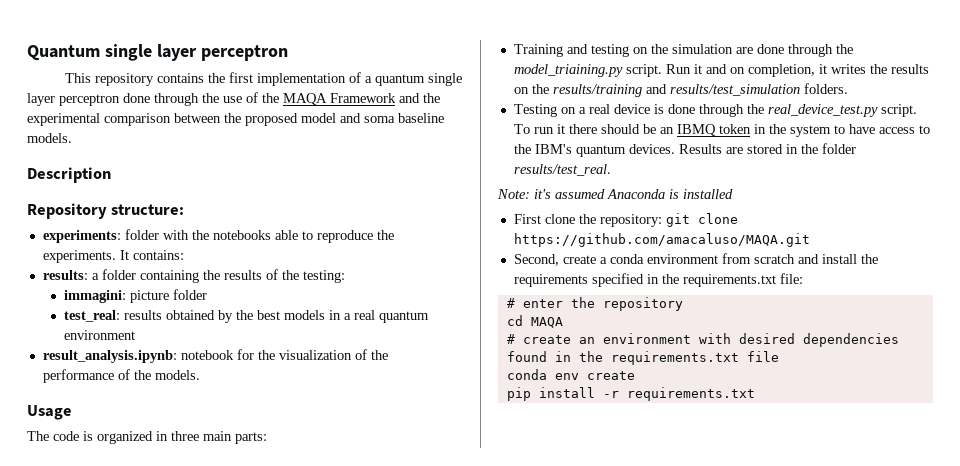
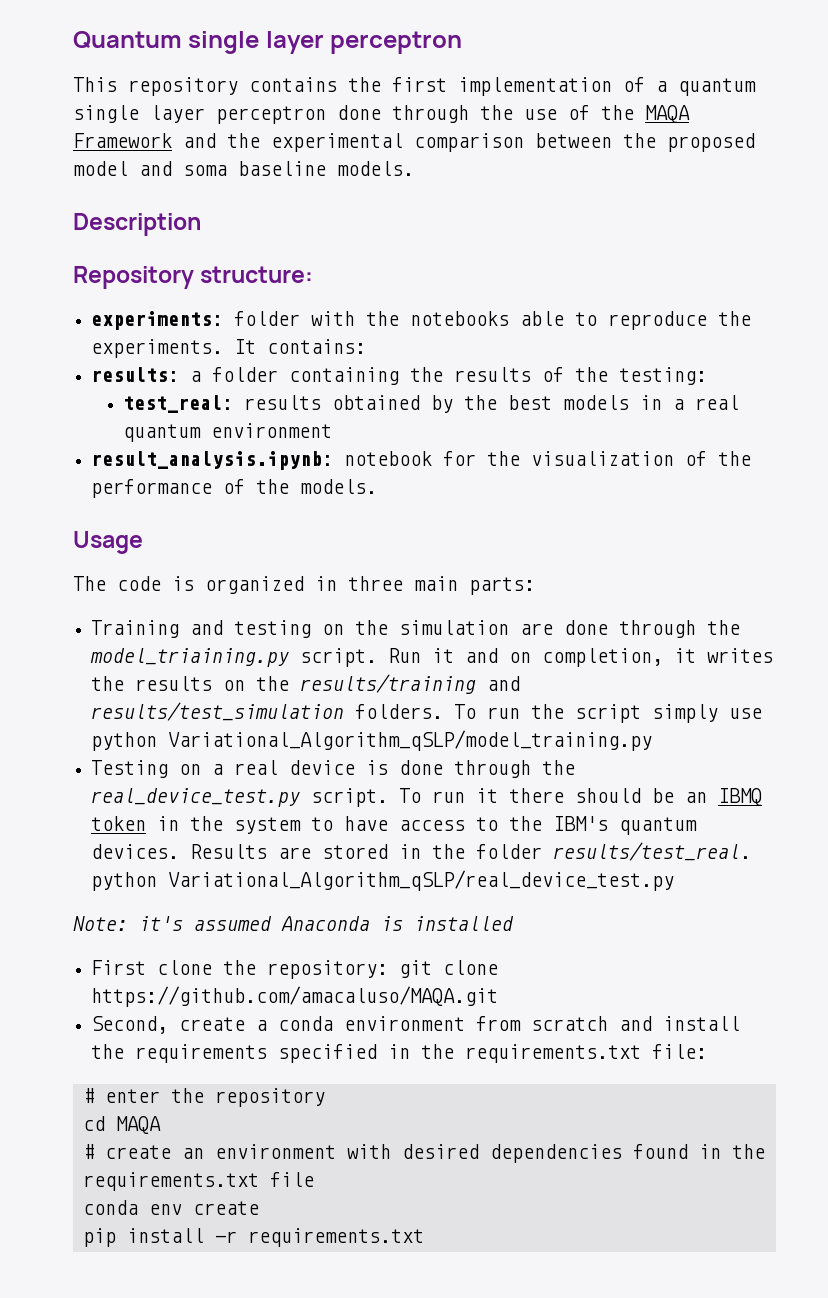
[64,289,208,303] // immagini: picture folder -> (708, 376) none
(848, 88) none -> [454,704,763,723] [91,730,653,751] To run the script simply use python Variational_Algorithm_qSLP/model_training.py
(611, 170) none -> [91,870,675,891] python Variational_Algorithm_qSLP/real_device_test.py

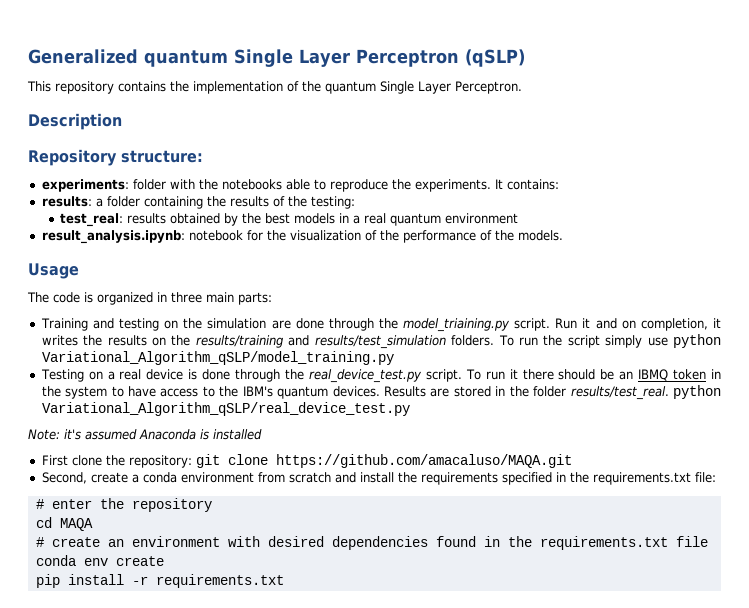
[73,31,463,54] Quantum single layer perceptron -> [28,49,525,67] Generalized quantum Single Layer Perceptron (qSLP)
[392,77,447,92] first -> (189, 86) none
[656,78,756,96] [73,105,690,124] [73,133,755,152] [73,161,414,176] a quantum single layer perceptron done through the use of the MAQA Framework and the experimental comparison between the proposed model and soma baseline models. -> [302,81,522,94] the quantum Single Layer Perceptron.

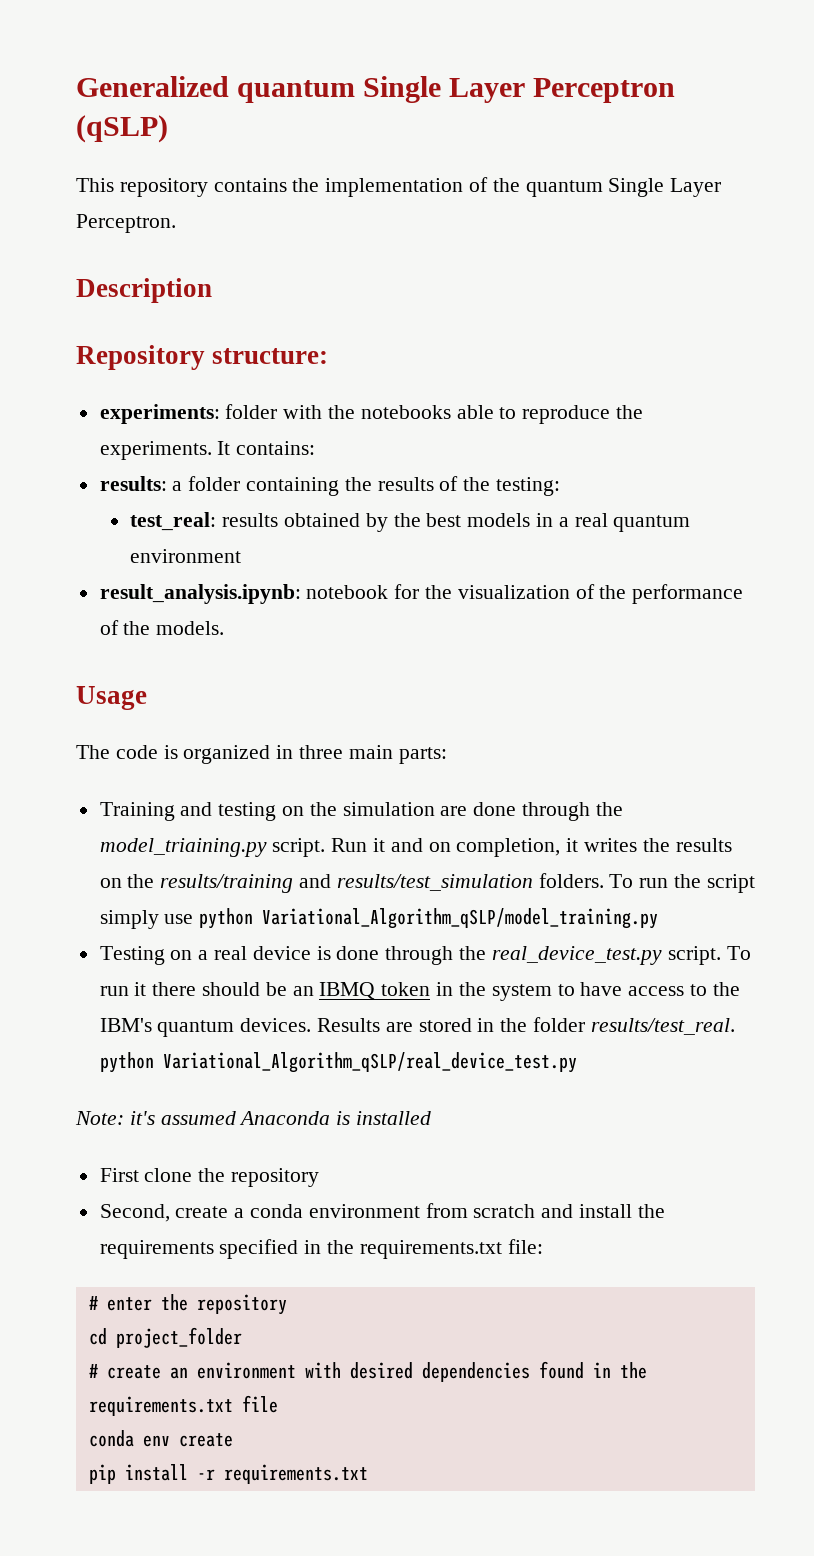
[128,454,572,468] repository: git clone https://github.com/amacaluso/MAQA.git -> [231,1168,320,1187] repository
[59,518,93,531] MAQA -> [115,1327,242,1348] project_folder

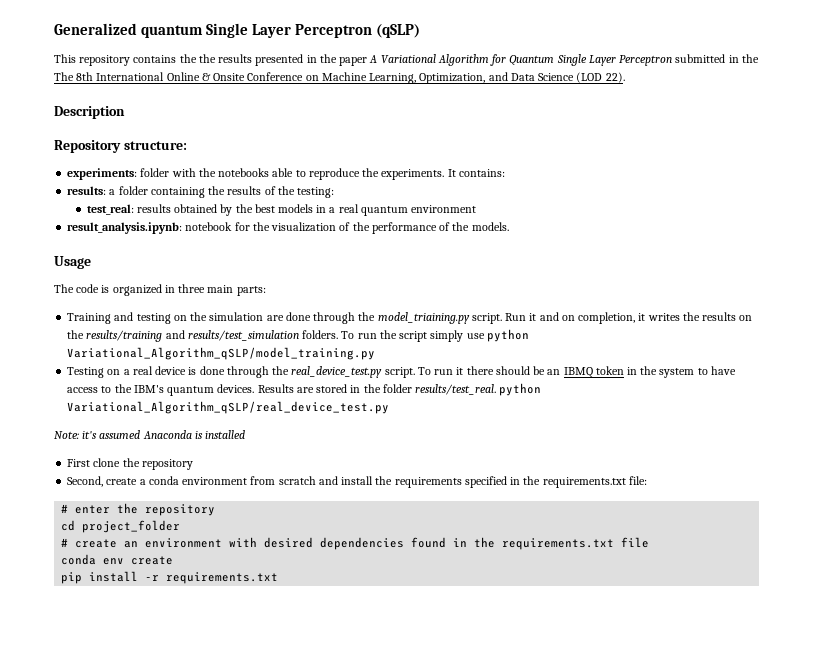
[325,177,722,197] [76,214,176,233] implementation of the quantum Single Layer Perceptron. -> [198,54,759,66] [54,72,625,84] the results presented in the paper A Variational Algorithm for Quantum Single Layer Perceptron submitted in the The 8th International Online & Onsite Conference on Machine Learning, Optimization, and Data Science (LOD 22).

